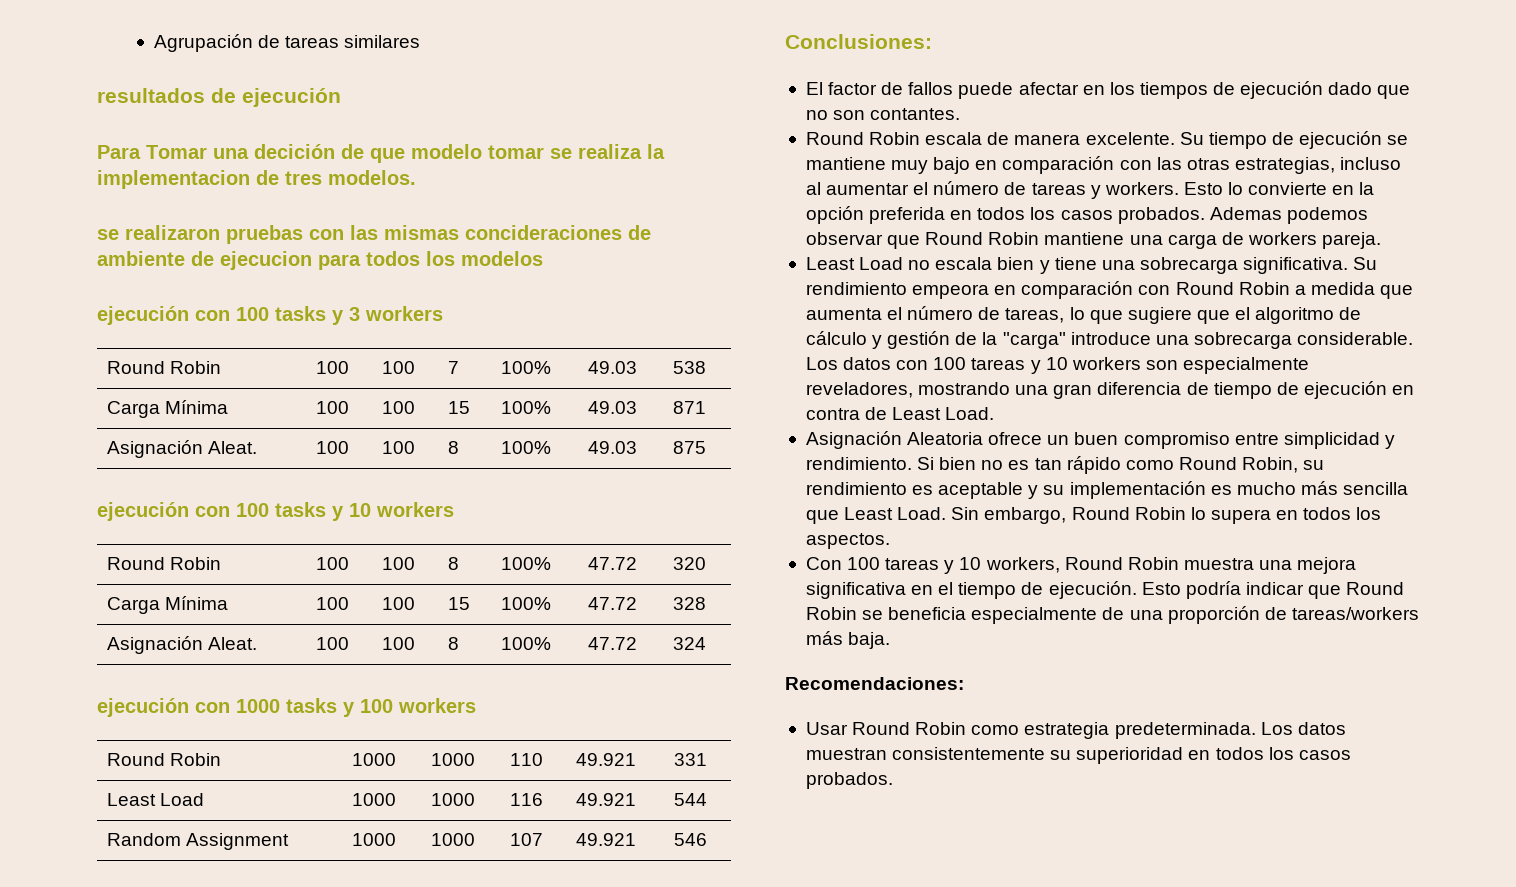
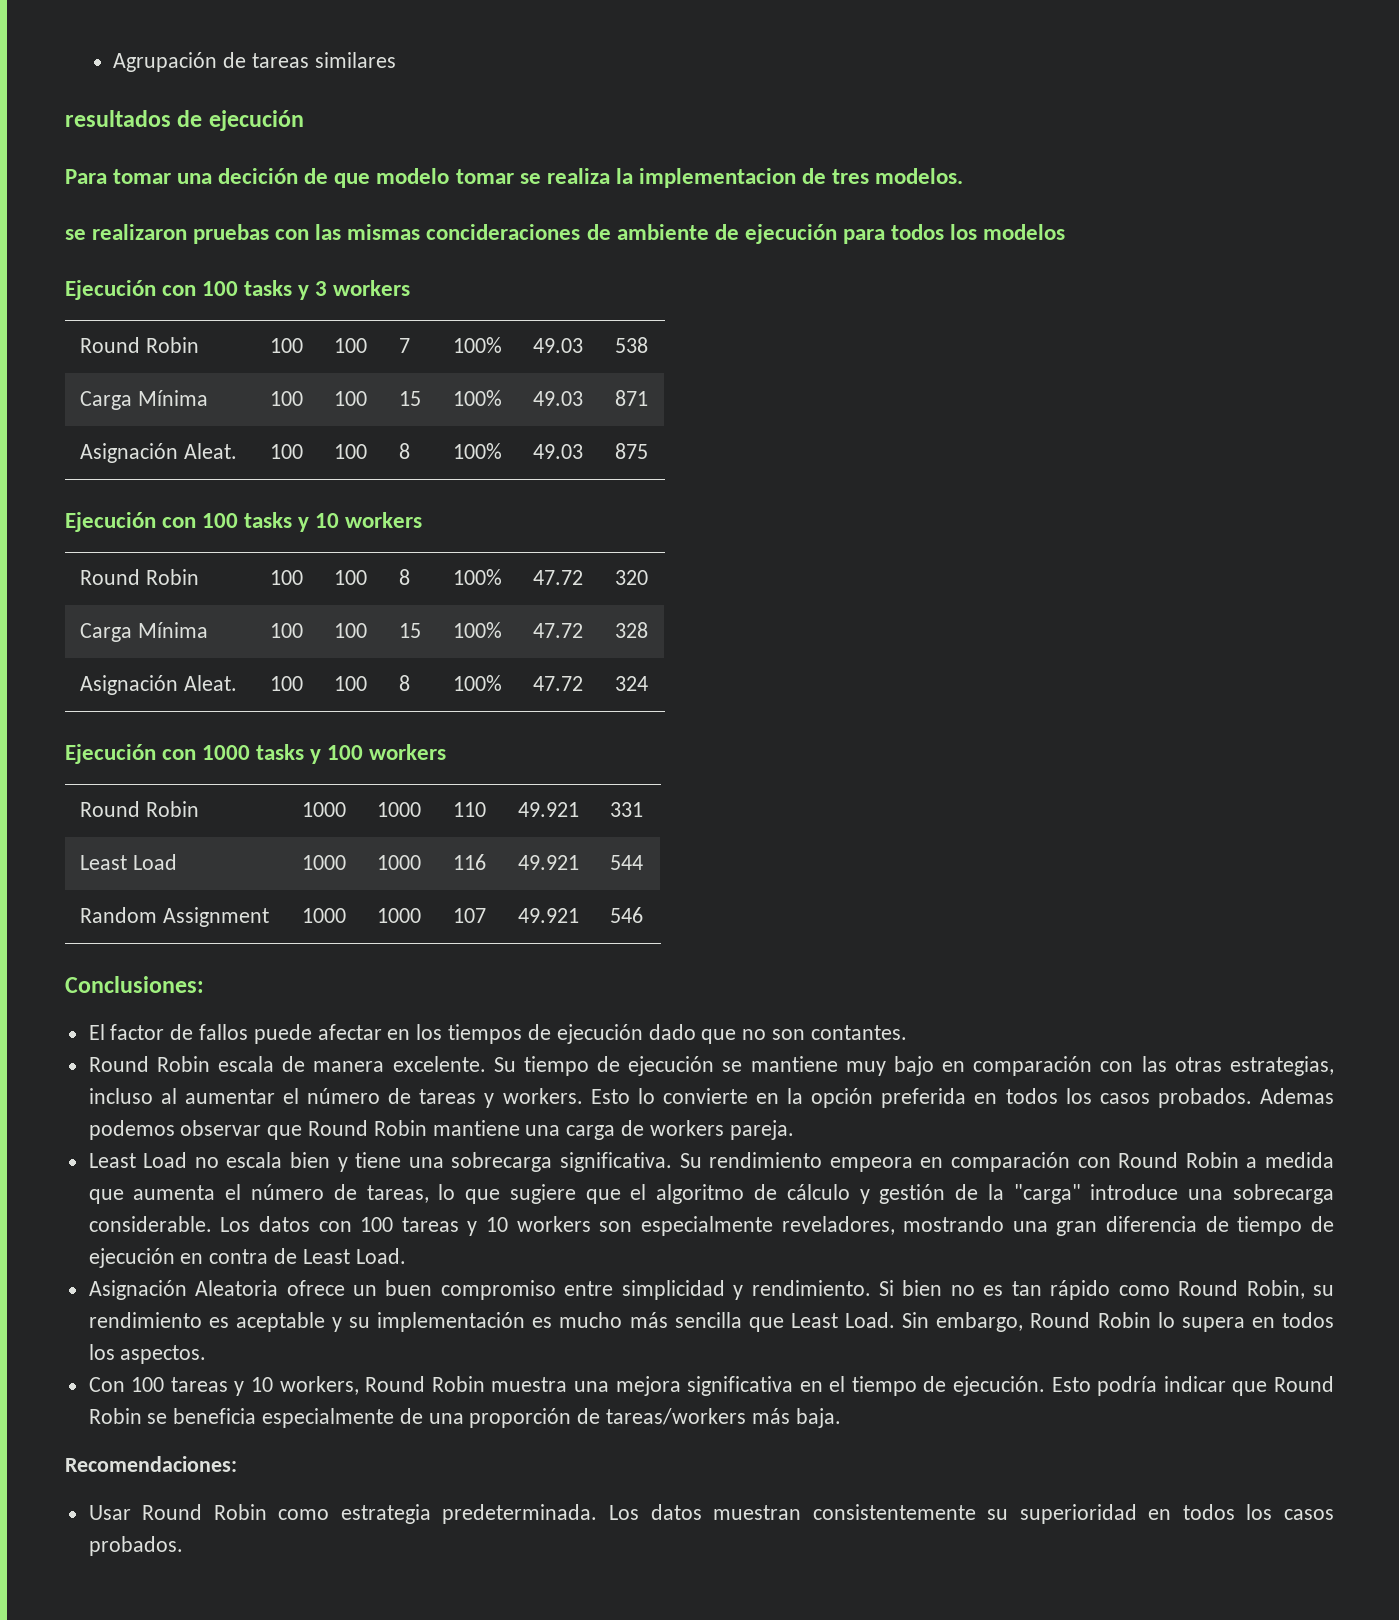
[146,145,207,159] Tomar -> [113,169,172,184] tomar
[220,251,312,270] ejecucion -> [744,224,837,244] ejecución
[97,306,189,325] ejecución -> [65,280,156,300] Ejecución
[97,502,189,521] ejecución -> [65,512,156,532] Ejecución
[97,698,189,717] ejecución -> [65,744,156,764] Ejecución

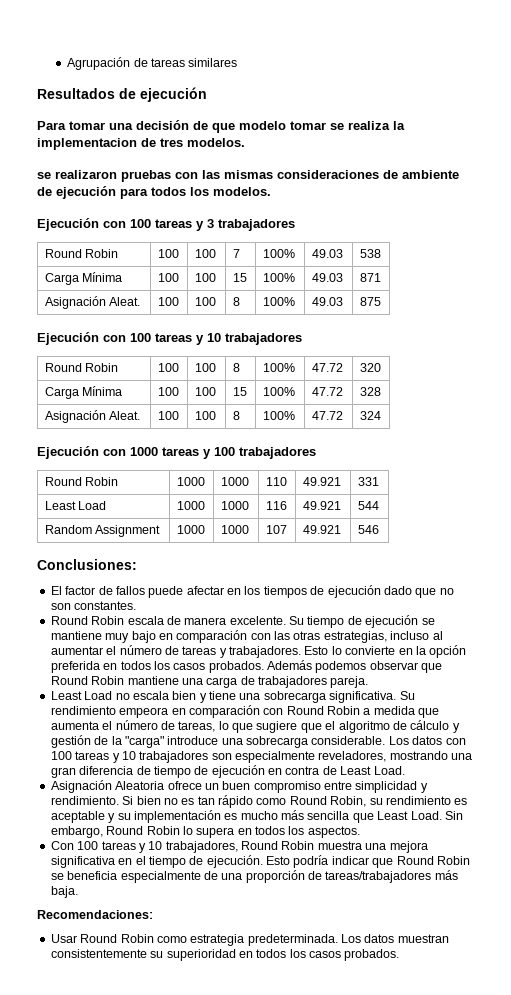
[65,110,171,127] resultados -> [37,88,115,99] Resultados
[218,168,299,184] decición -> [136,120,189,130] decisión
[426,224,581,240] concideraciones -> [277,170,379,179] consideraciones
[983,224,1066,240] [65,280,293,300] modelos // Ejecución con 100 tasks -> [213,187,271,196] [37,218,192,231] modelos. // Ejecución con 100 tareas
[333,280,411,296] workers -> [218,219,295,231] trabajadores
[244,512,423,532] tasks y 10 workers -> [155,333,302,345] tareas y 10 trabajadores
[256,744,305,760] tasks -> [162,447,199,456] tareas
[369,744,447,760] workers -> [239,447,316,459] trabajadores
[810,1025,907,1040] contantes. -> [74,601,137,610] constantes.
[502,1088,583,1104] workers. -> [229,646,301,658] trabajadores.
[1259,1088,1334,1104] Ademas -> [267,660,312,670] Además
[649,1120,724,1136] workers -> [258,676,327,688] trabajadores
[516,1216,591,1232] workers -> [139,751,209,763] trabajadores
[279,1376,359,1395] workers, -> [165,841,238,853] trabajadores,
[606,1408,747,1425] tareas/workers -> [325,871,432,883] tareas/trabajadores

